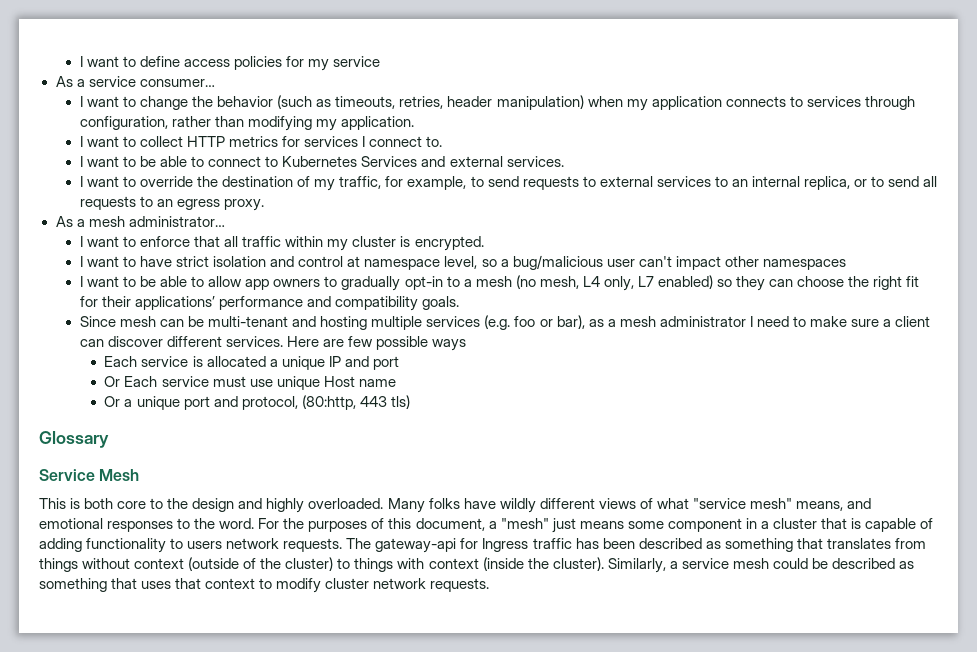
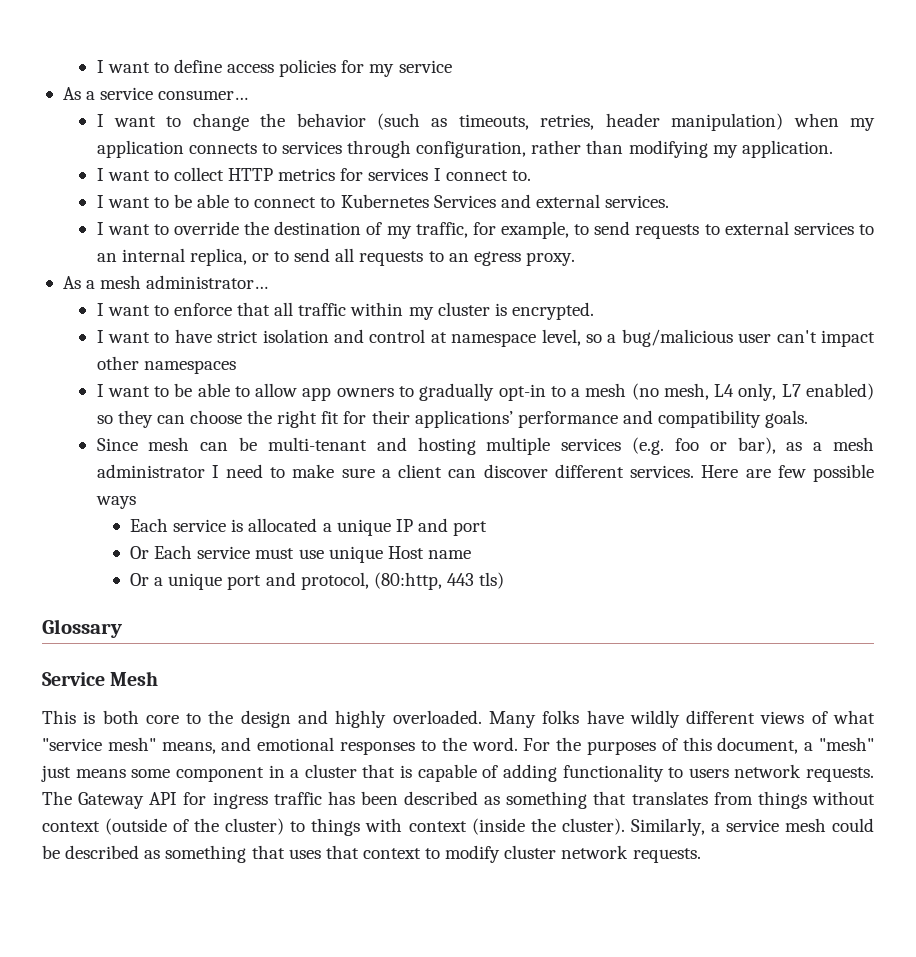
[375,538,529,553] gateway-api for Ingress -> [78,792,268,809] Gateway API for ingress

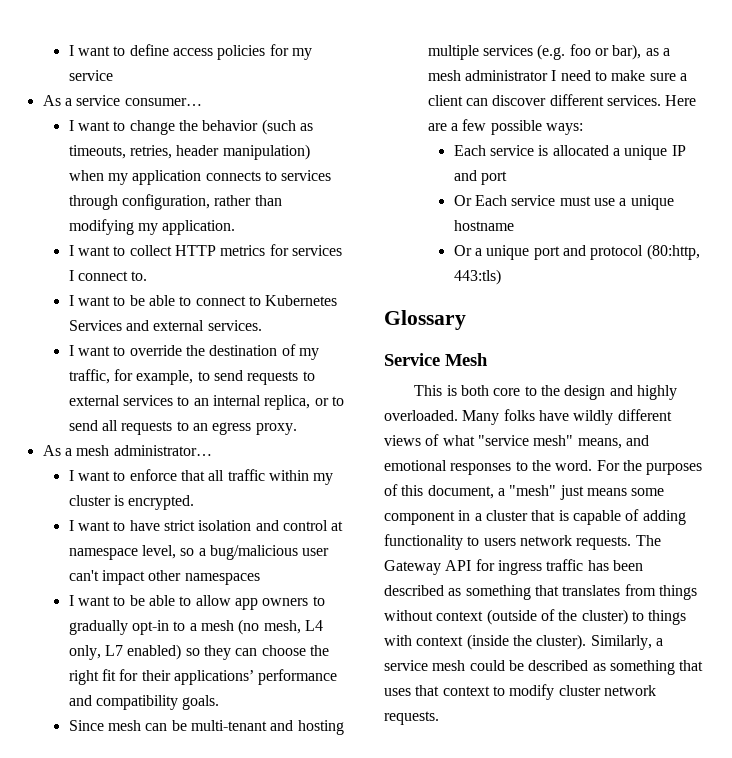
(771, 473) none -> [451,123,459,131] a
[95,496,136,509] ways -> [545,123,583,135] ways:
[328,546,472,563] unique Host name -> [619,195,674,210] [453,220,514,231] a unique hostname
[300,572,505,590] protocol, (80:http, 443 tls) -> [590,244,700,260] [453,269,501,285] protocol (80:http, 443:tls)

